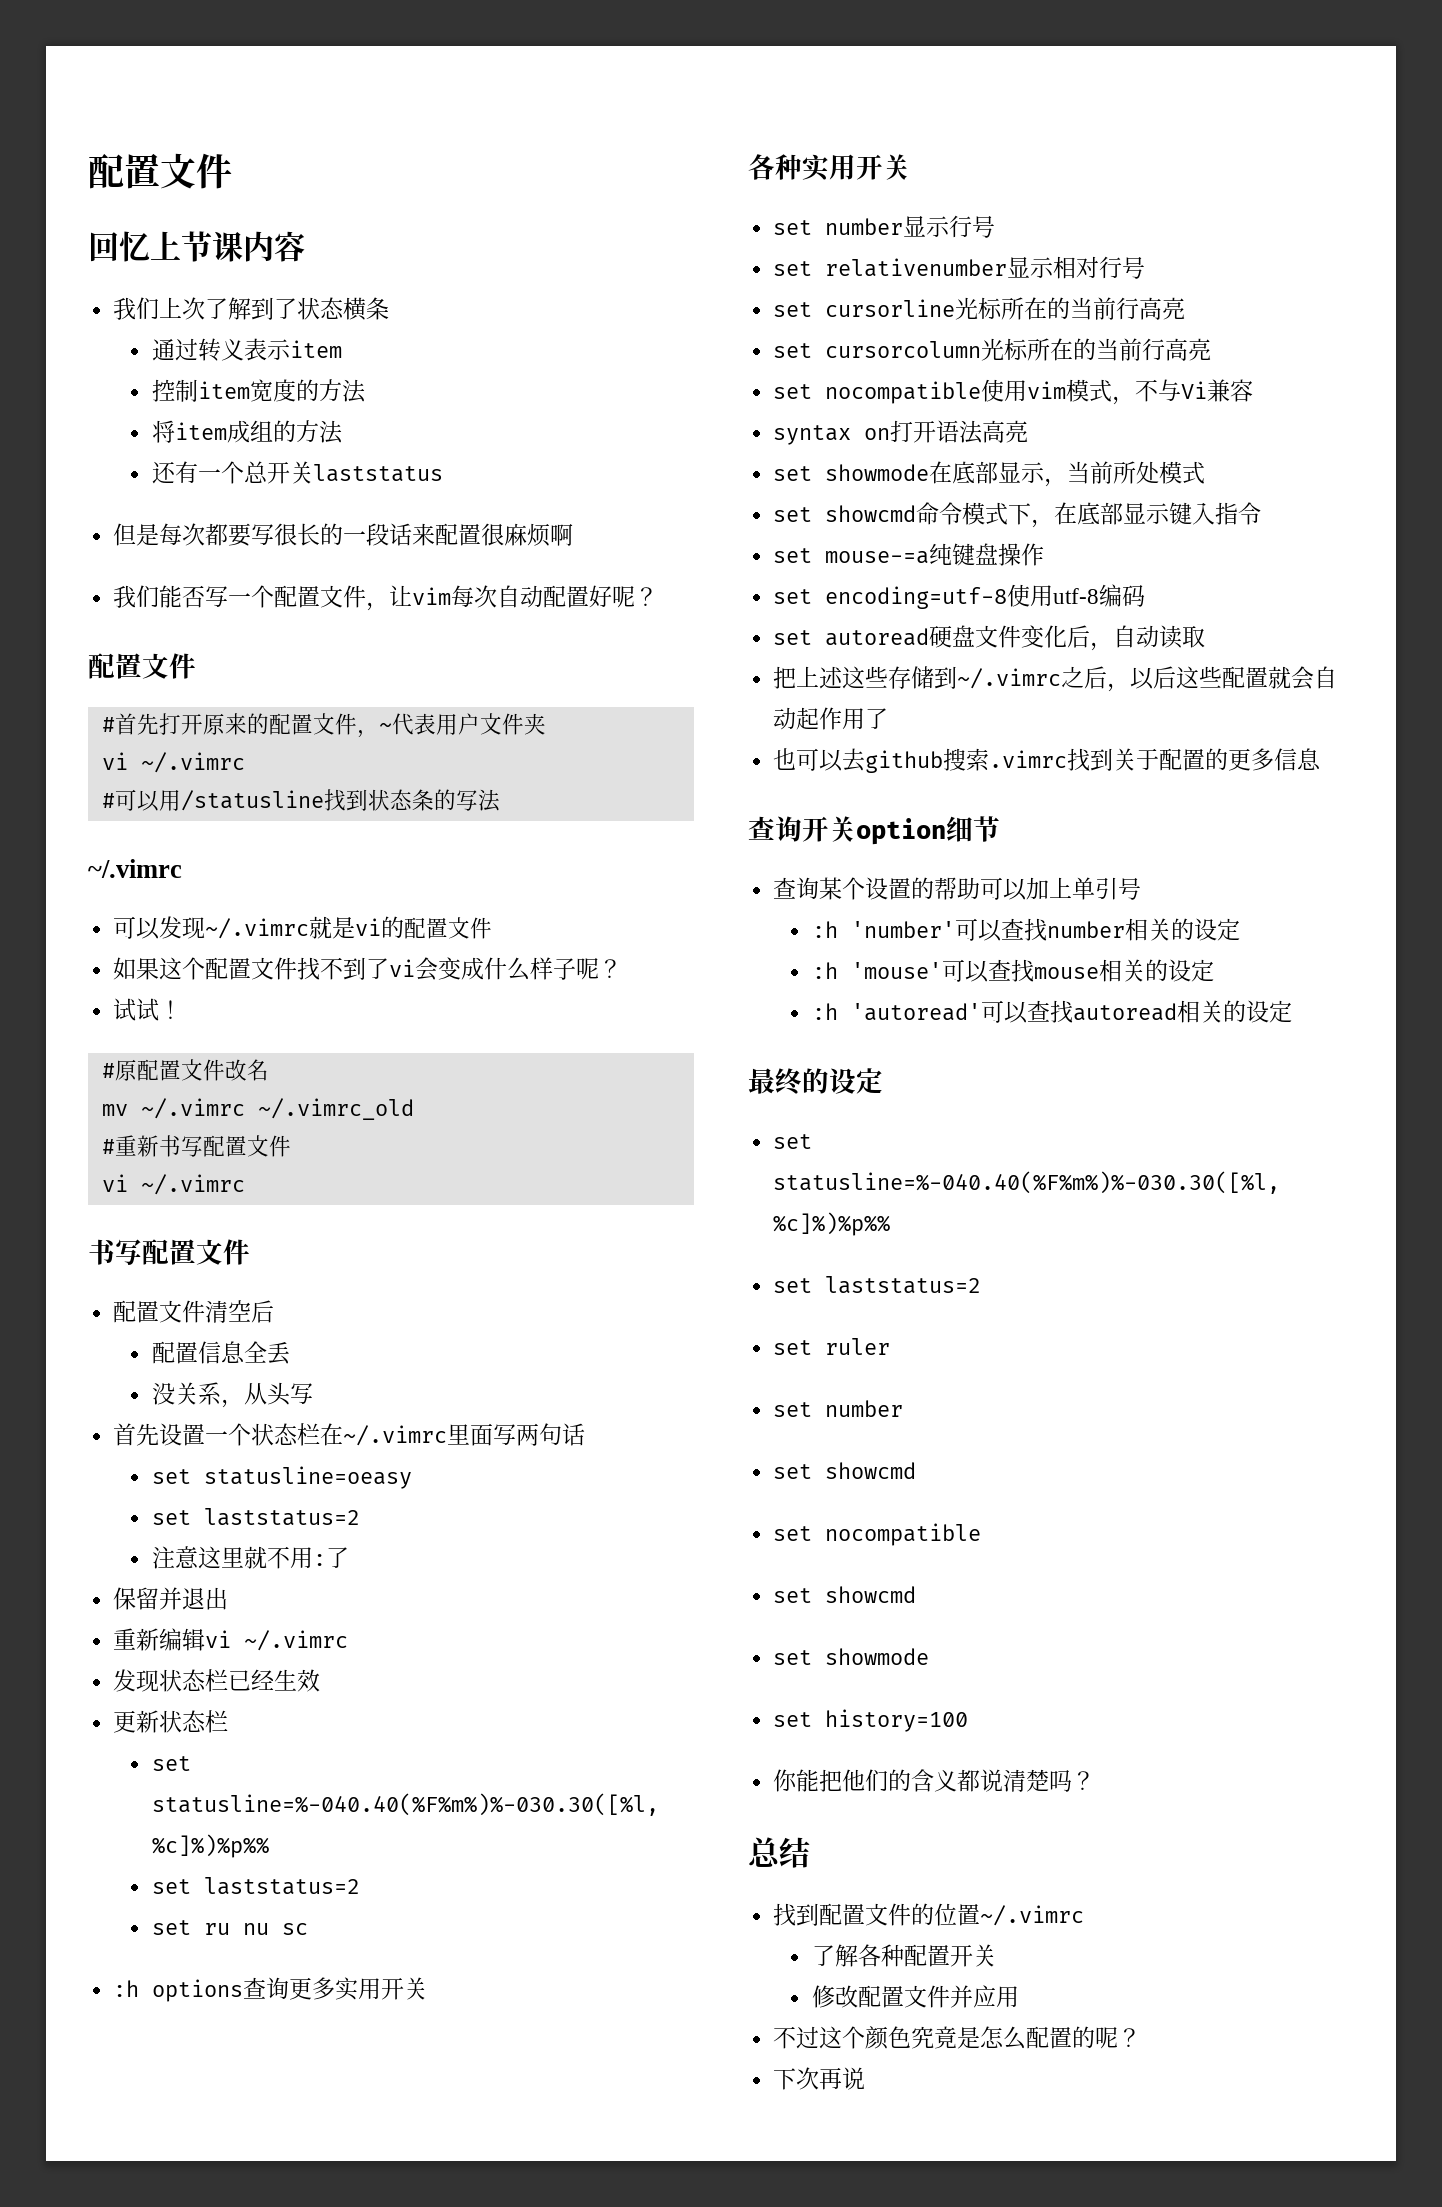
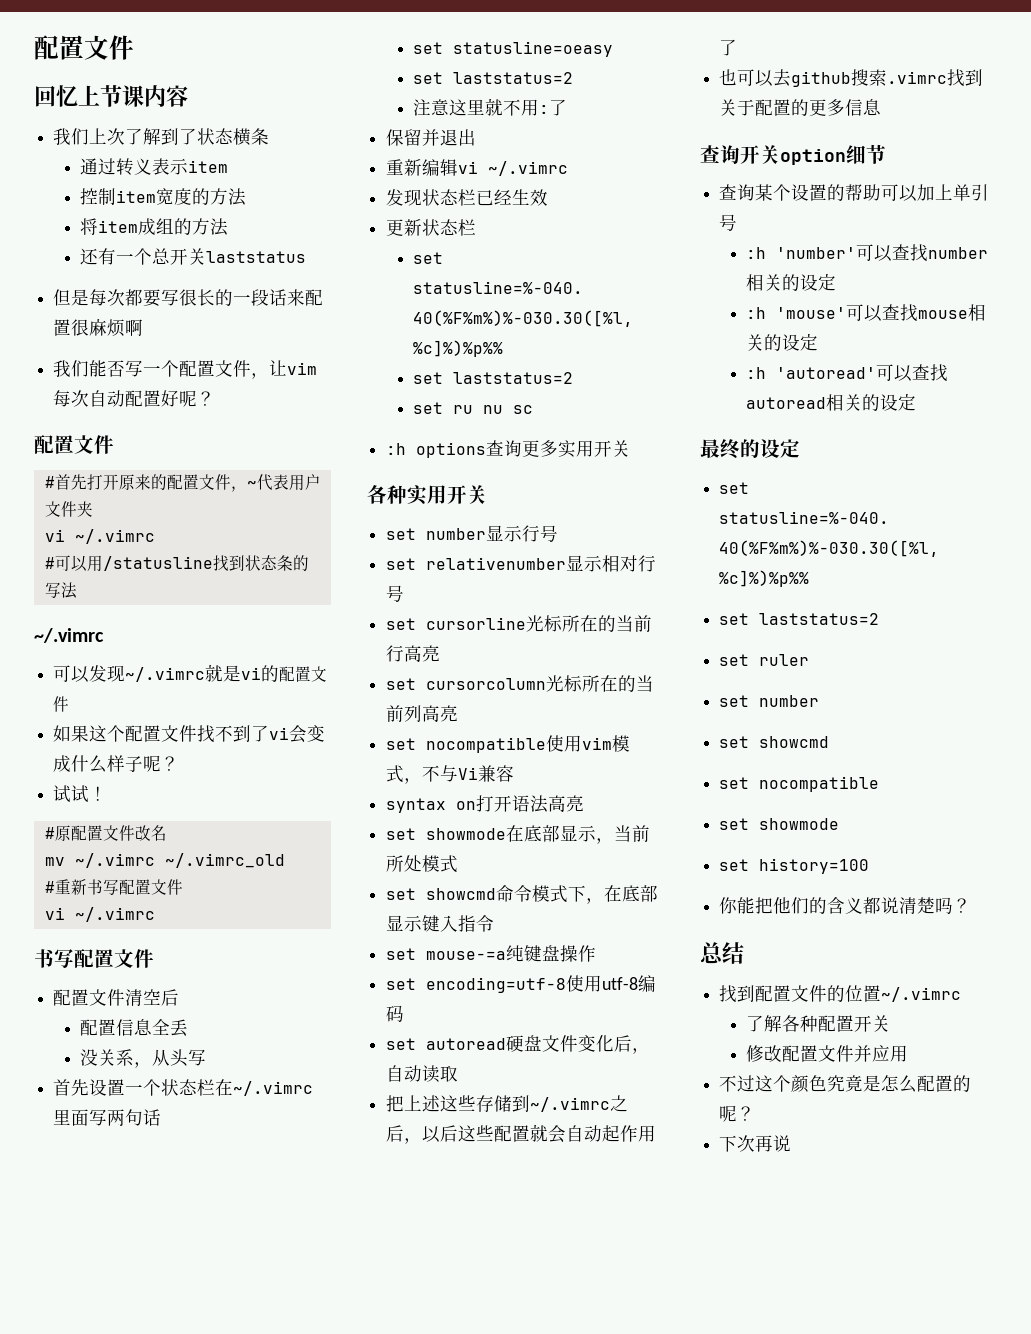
[1142,338,1166,361] 行 -> [404,705,423,722] 列
[773,1586,917,1603] // set showcmd -> (880, 784) none

